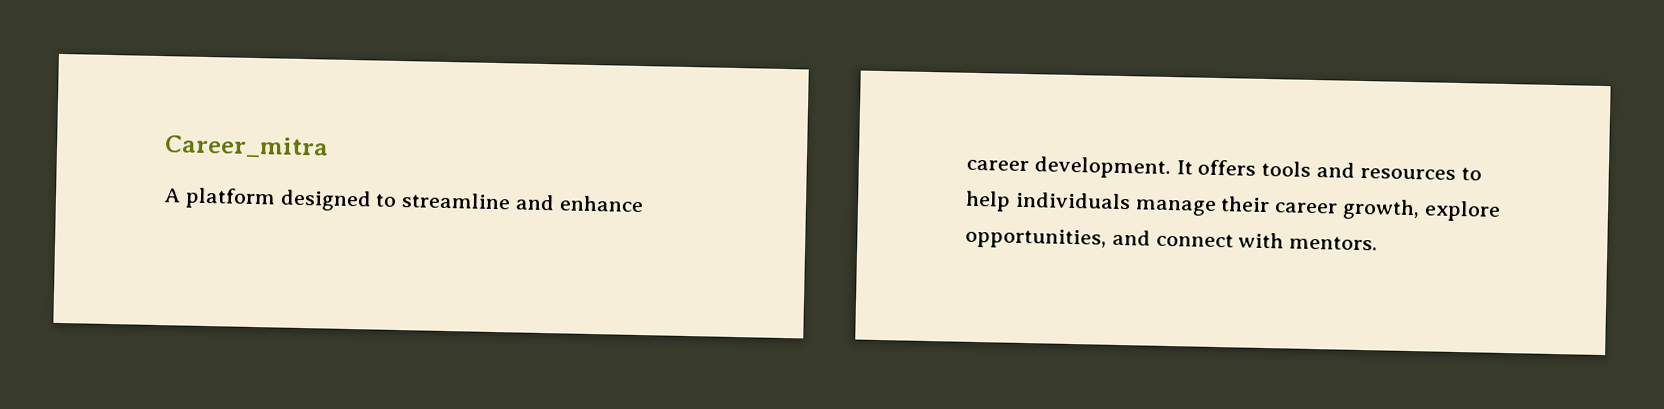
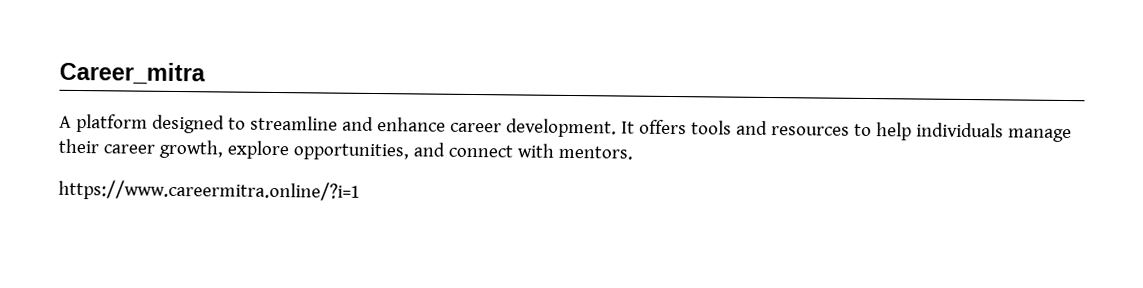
(1379, 243) none -> [58,179,360,202] // https://www.careermitra.online/?i=1

